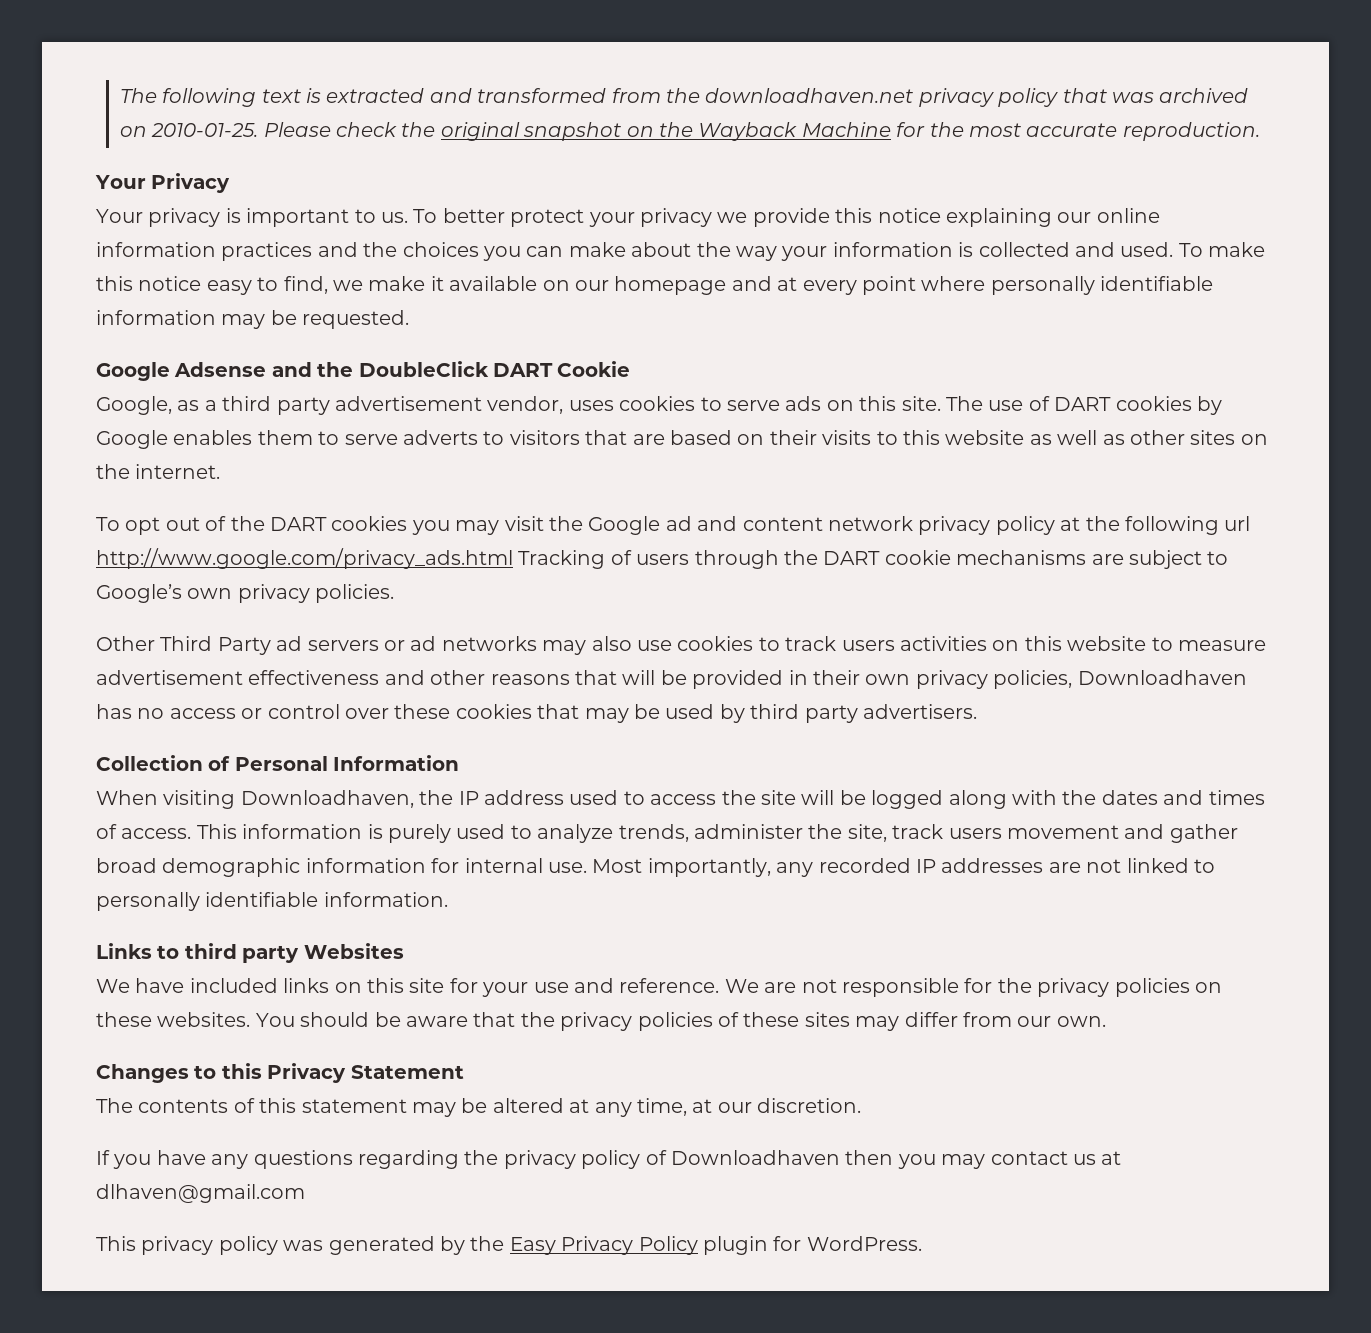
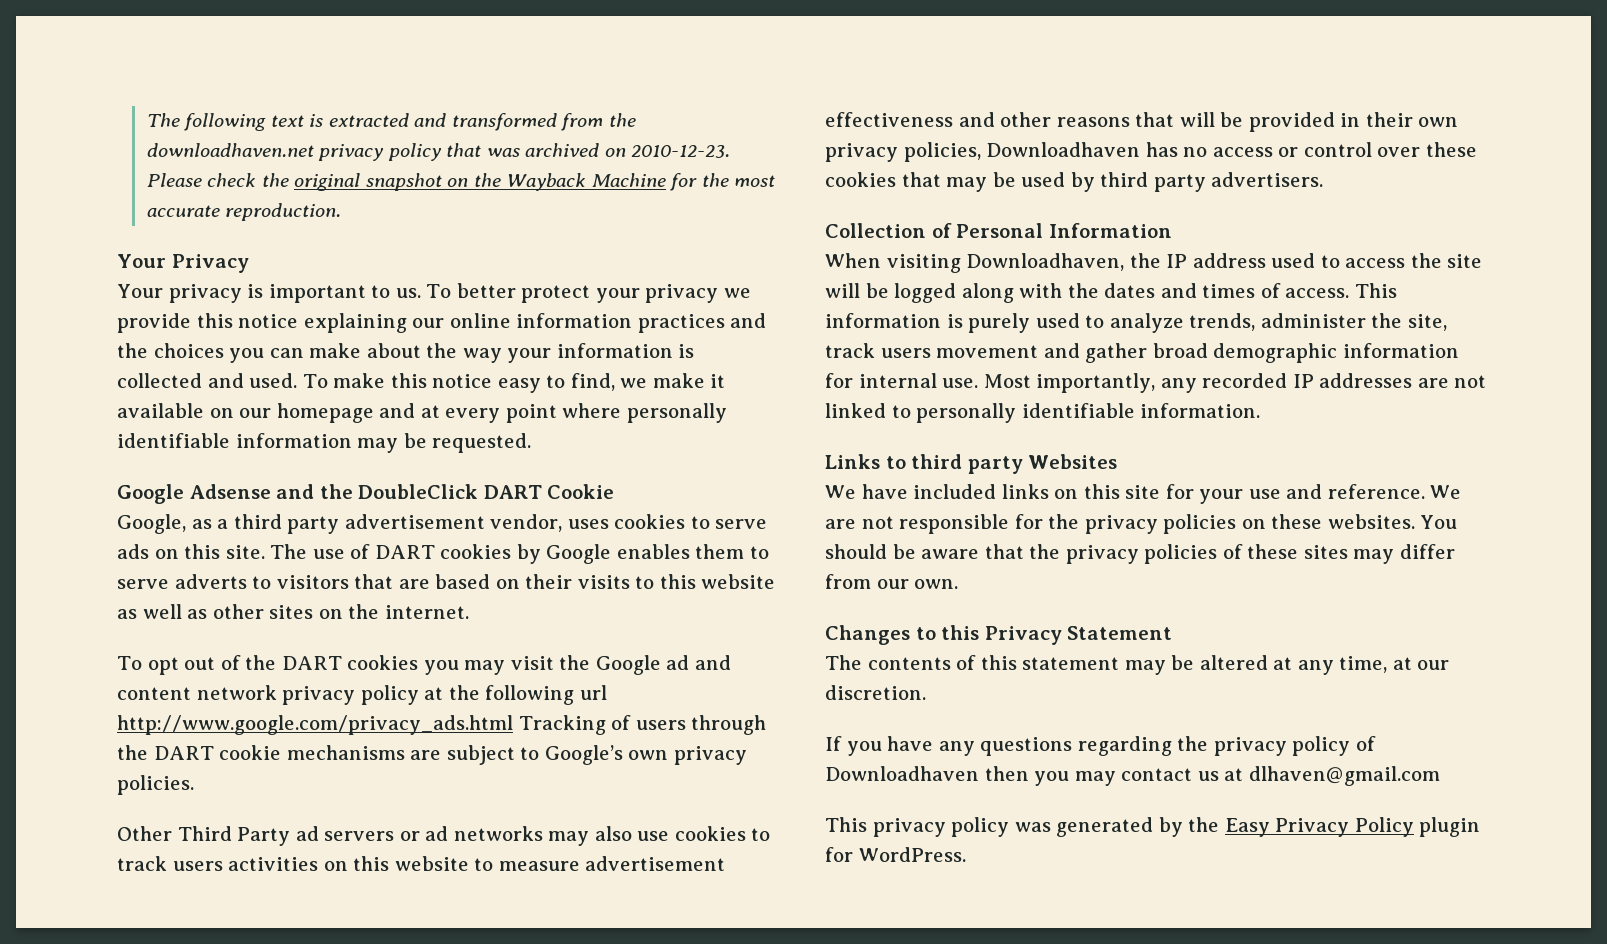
[151,123,259,137] 2010-01-25. -> [631,145,731,158] 2010-12-23.

